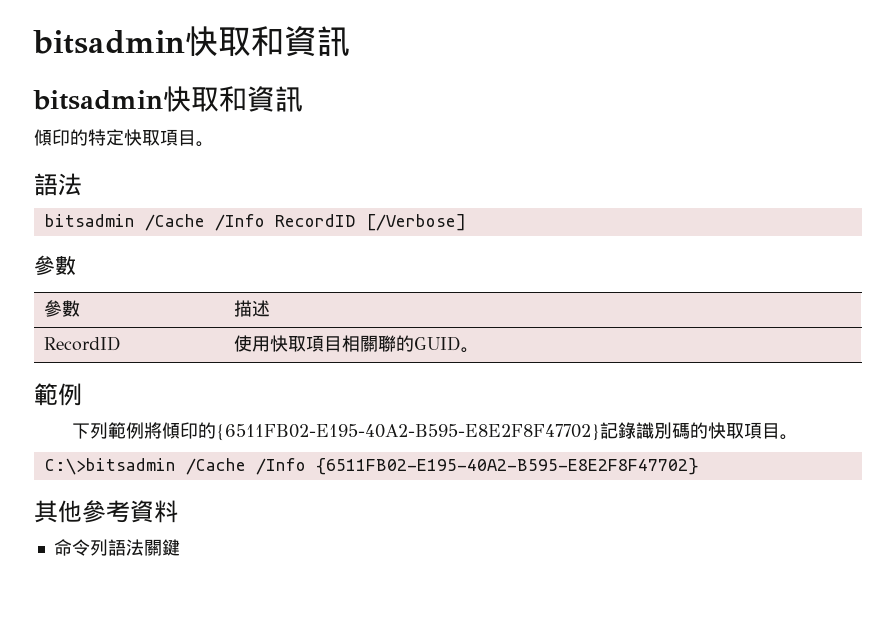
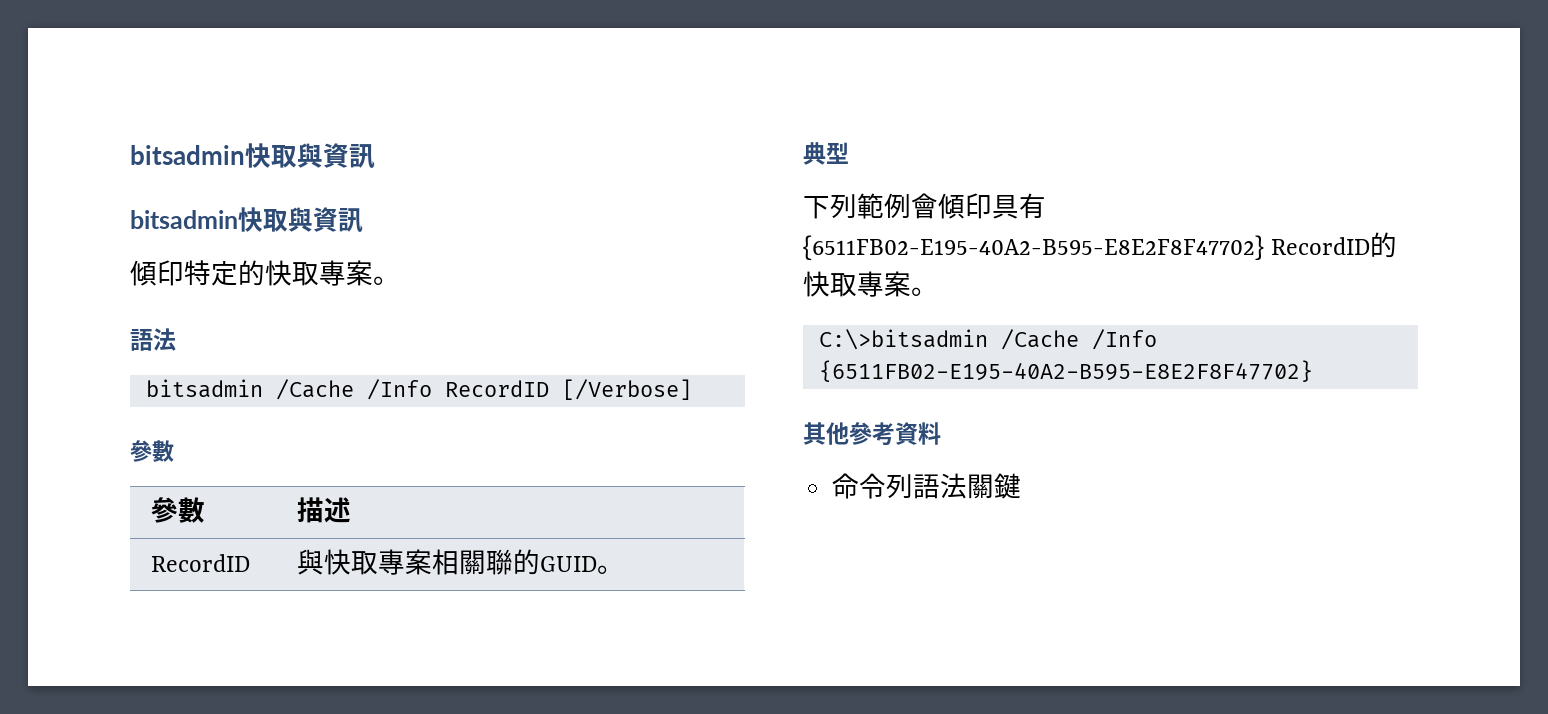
[33,26,284,56] bitsadmin快取和 -> [130,143,323,168] bitsadmin快取與
[219,86,247,112] 和 -> [288,207,313,232] 與
[70,129,196,146] 的特定快取項目 -> [184,260,373,286] 特定的快取專案
[234,335,343,352] 使用快取項目 -> [296,549,432,575] 與快取專案
[34,383,82,406] 範例 -> [803,142,849,165] 典型
[143,422,780,441] 將傾印的{6511FB02-E195-40A2-B595-E8E2F8F47702}記錄識別碼的快取項目 -> [911,193,1046,219] [803,232,1398,260] [803,271,911,297] 會傾印具有{6511FB02-E195-40A2-B595-E8E2F8F47702} RecordID的快取專案

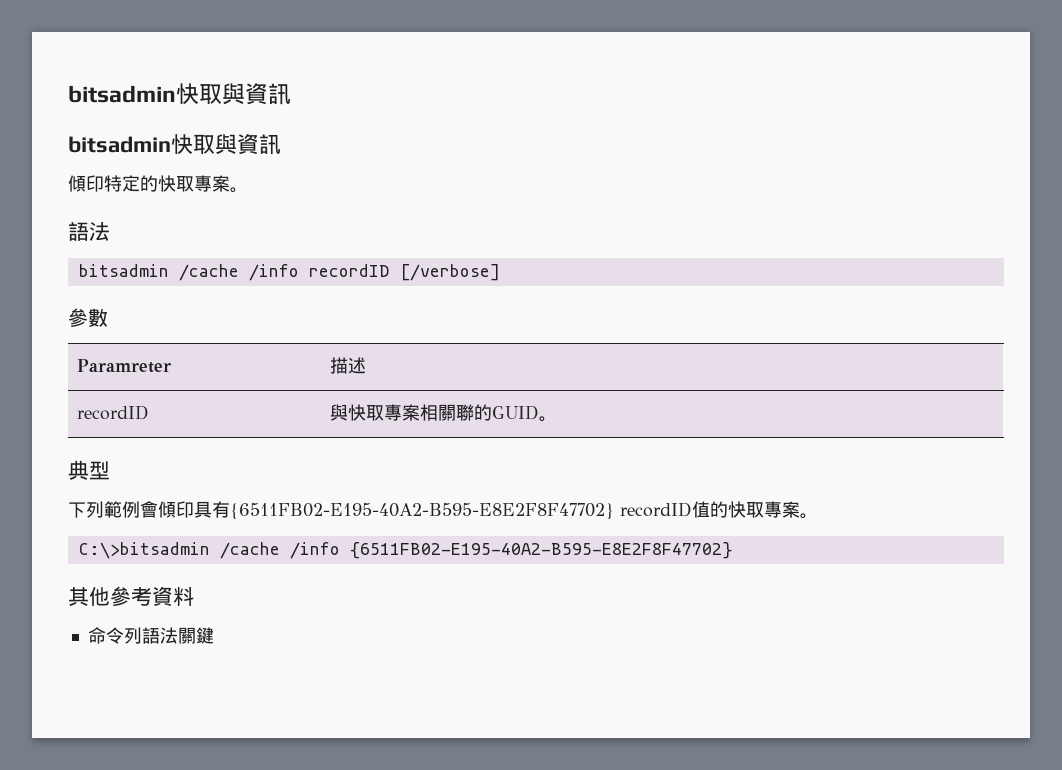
[275,379,692,400] /Cache /Info RecordID [/Verbose] -> [178,264,500,281] /cache /info recordID [/verbose]
[150,497,205,523] 參數 -> [76,359,171,373] Paramreter
[150,554,250,572] RecordID -> [76,405,149,420] recordID
[1271,237,1371,255] RecordID -> [620,501,710,518] recordID值
[1000,329,1157,350] /Cache /Info -> [219,542,340,559] /cache /info

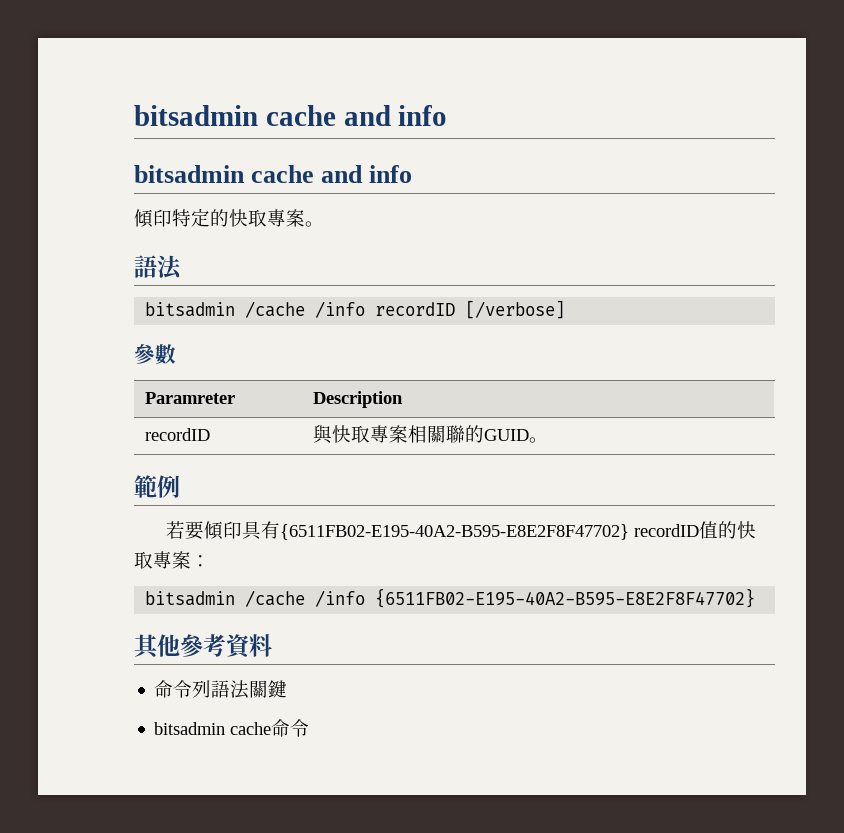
[68,83,291,105] [68,134,281,155] bitsadmin快取與資訊 // bitsadmin快取與資訊 -> [134,105,448,126] [134,165,413,183] bitsadmin cache and info // bitsadmin cache and info
[329,357,366,374] 描述 -> [313,391,404,408] Description
[68,460,110,480] [68,501,104,518] 典型 // 下列 -> (549, 440) none
[140,501,158,518] 會 -> [166,521,205,540] // 若要
[800,513,818,519] [78,542,210,559] 。 // C:\>bitsadmin -> [191,555,210,567] [145,591,236,606] ： // bitsadmin
(214, 635) none -> [154,719,310,737] // bitsadmin cache命令

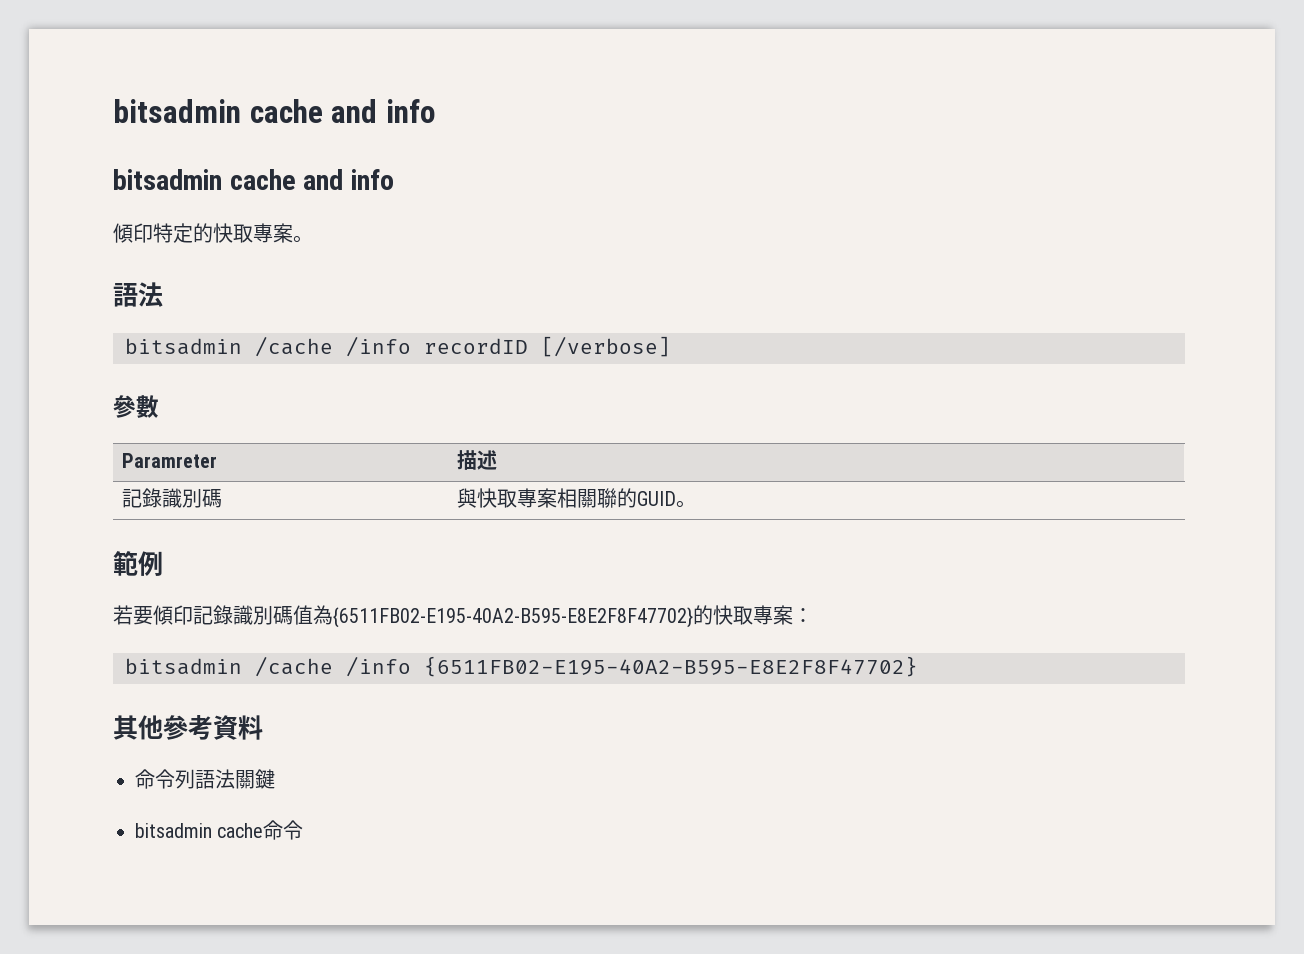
[313,391,404,408] [145,428,211,441] Description // recordID -> [456,450,497,470] [121,488,222,508] 描述 // 記錄識別碼
[242,521,719,540] 具有{6511FB02-E195-40A2-B595-E8E2F8F47702} recordID值 -> [193,605,693,628] 記錄識別碼值為{6511FB02-E195-40A2-B595-E8E2F8F47702}

